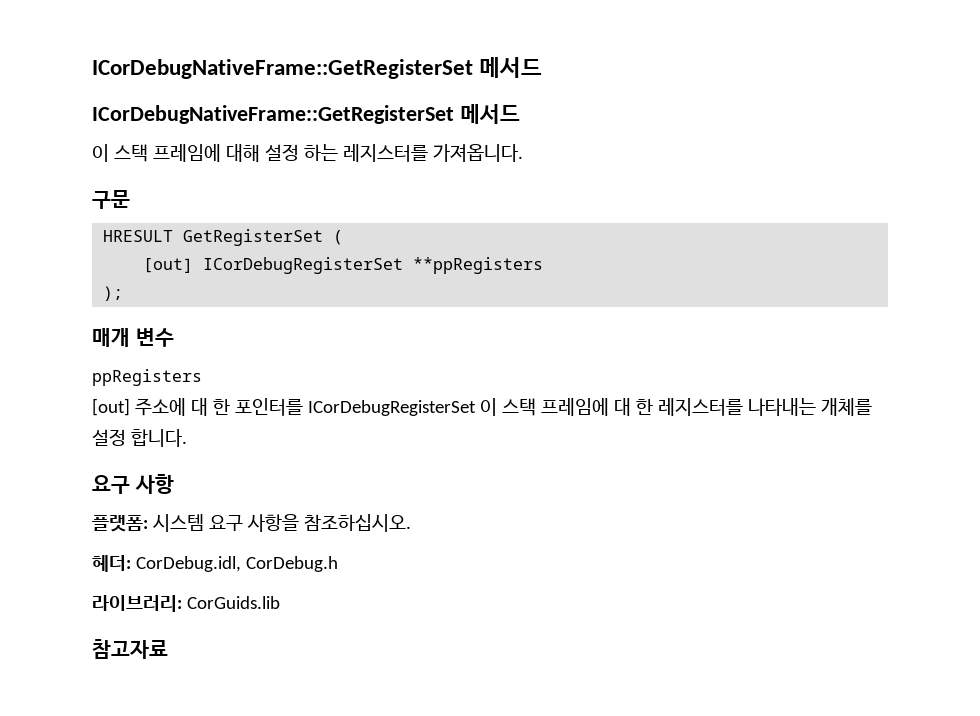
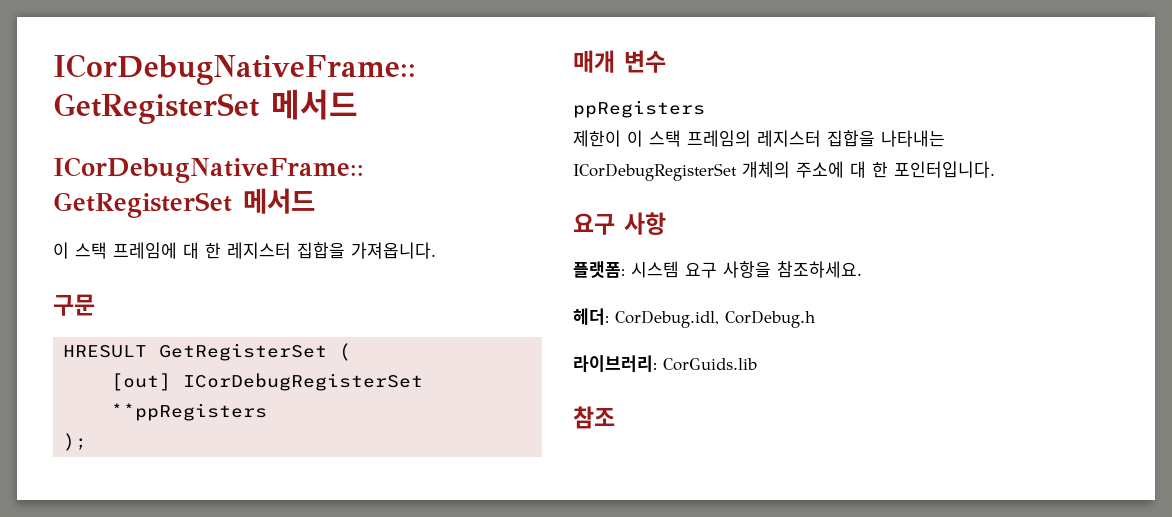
[225,144,428,162] 대해 설정 하는 레지스터를 -> [183,242,345,259] 대 한 레지스터 집합을
[92,398,872,416] [92,429,187,447] [out] 주소에 대 한 포인터를 ICorDebugRegisterSet 이 스택 프레임에 대 한 레지스터를 나타내는 개체를 설정 합니다. -> [573,130,945,147] [573,161,995,181] 제한이 이 스택 프레임의 레지스터 집합을 나타내는 ICorDebugRegisterSet 개체의 주소에 대 한 포인터입니다.
[303,514,411,532] 참조하십시오. -> [777,261,862,278] 참조하세요.
[92,639,168,659] 참고자료 -> [573,406,615,429] 참조

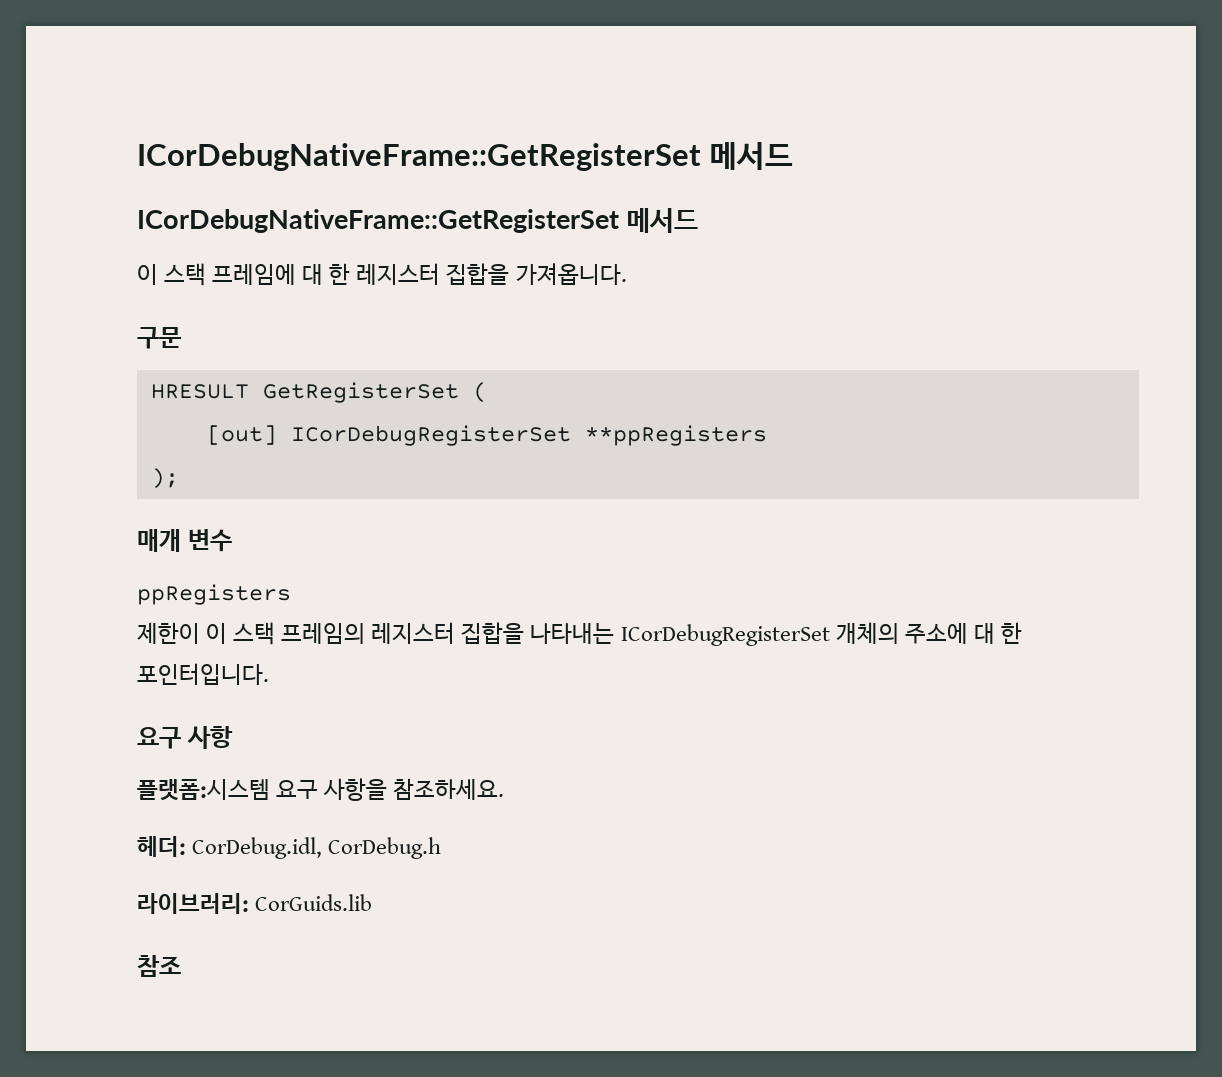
[573,261,679,278] 플랫폼: 시스템 -> [137,779,270,801] 플랫폼:시스템

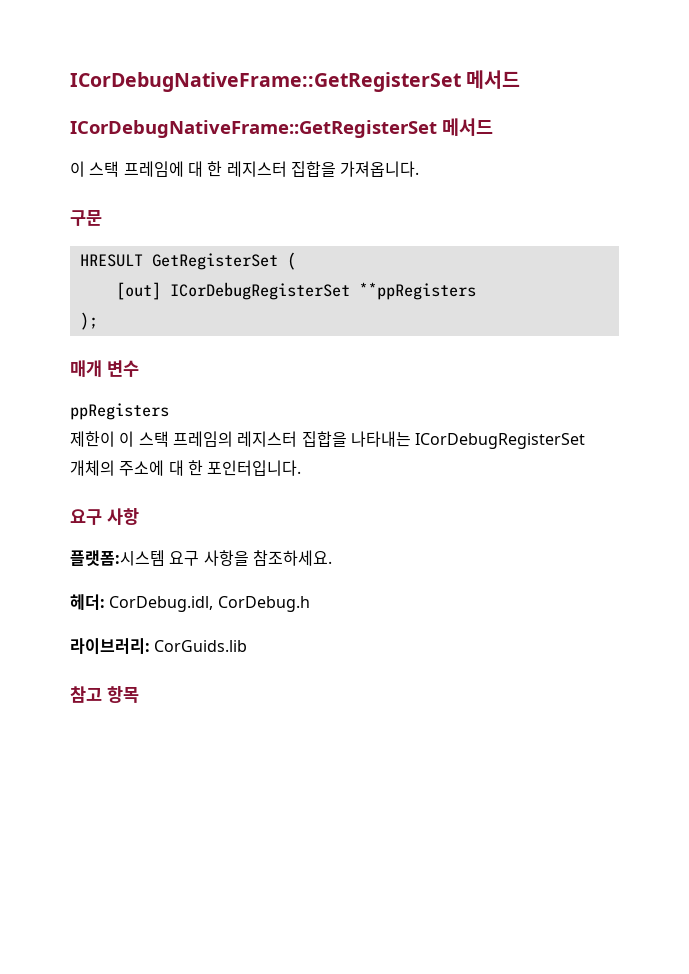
[137,955,181,977] 참조 -> [70,686,139,703] 참고 항목

